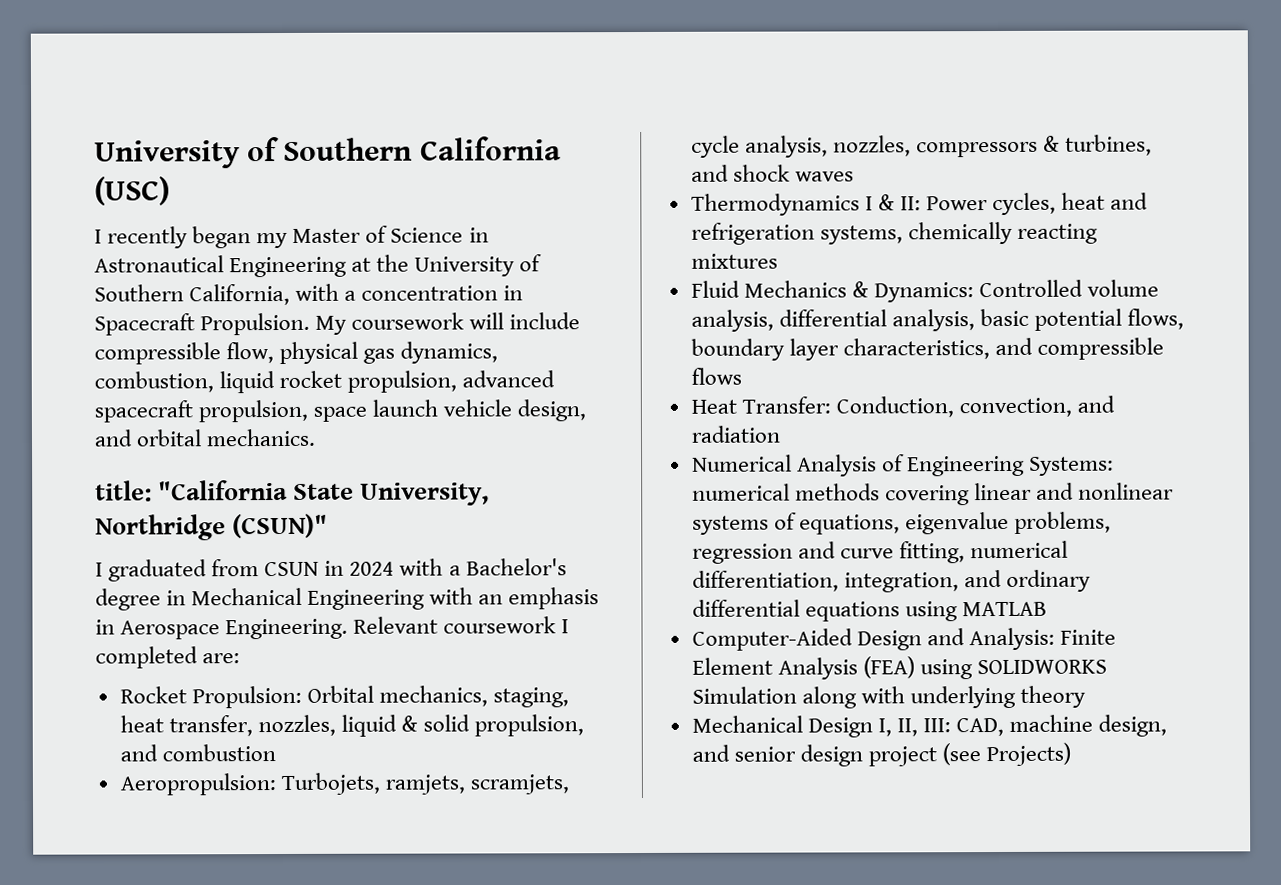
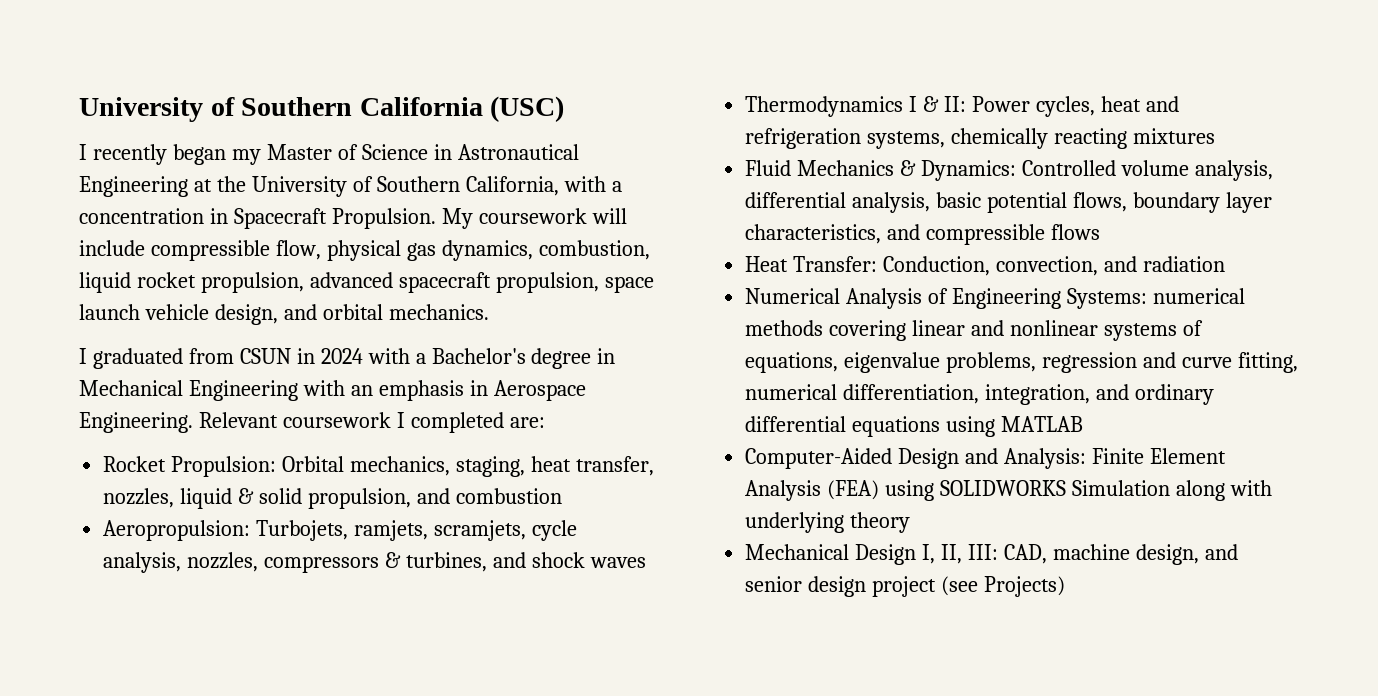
[95,479,490,506] [95,513,329,541] // title: "California State University, Northridge (CSUN)" -> (489, 312) none

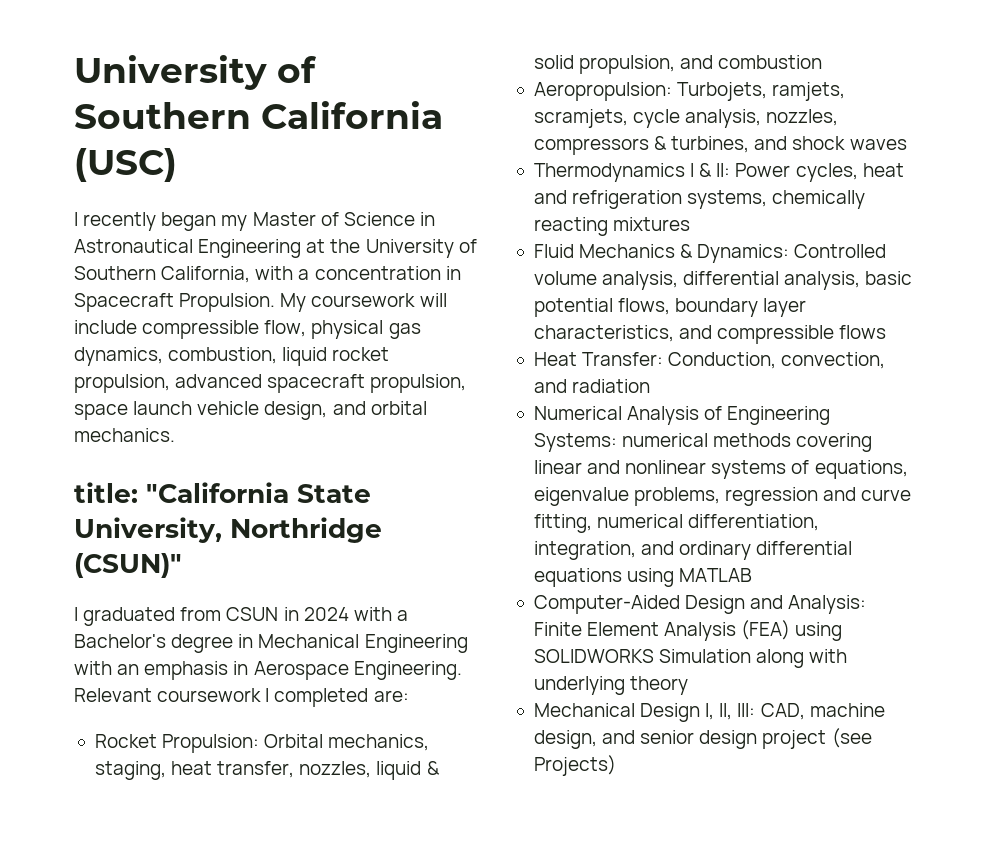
(489, 312) none -> [74,482,371,503] [74,517,382,543] [74,553,182,578] // title: "California State University, Northridge (CSUN)"

